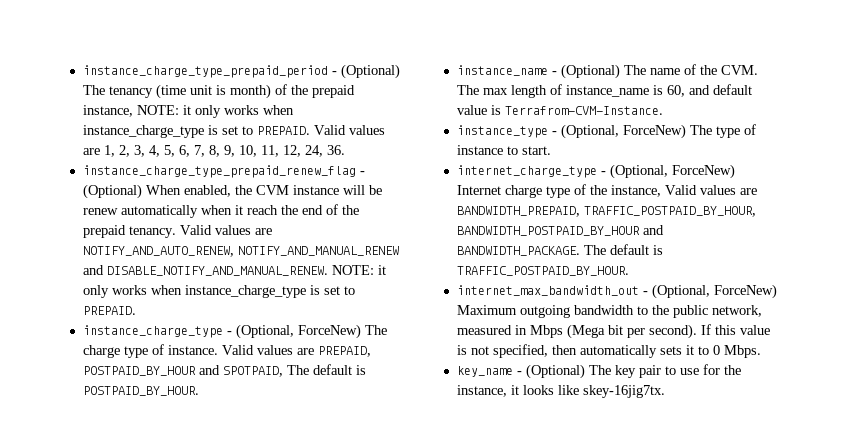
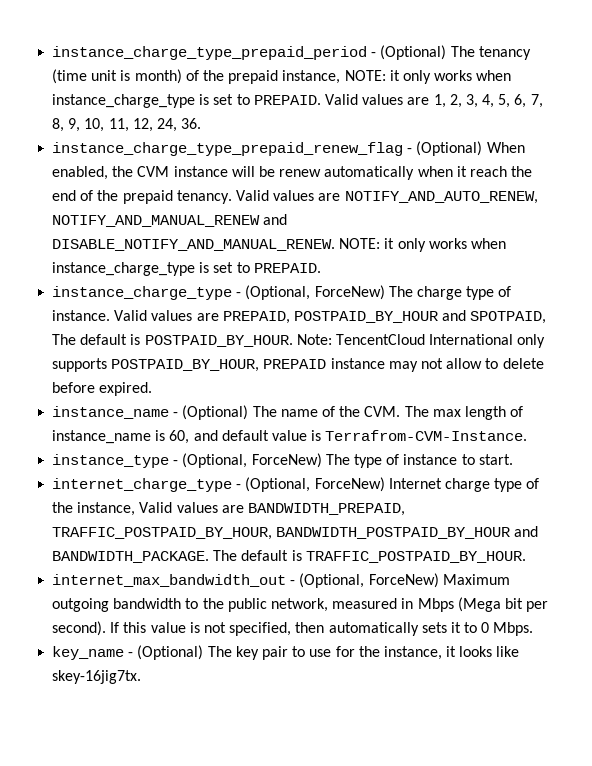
(199, 391) none -> [296,334,546,348] [52,358,544,372] [52,382,153,396] Note: TencentCloud International only supports POSTPAID_BY_HOUR, PREPAID instance may not allow to delete before expired.

